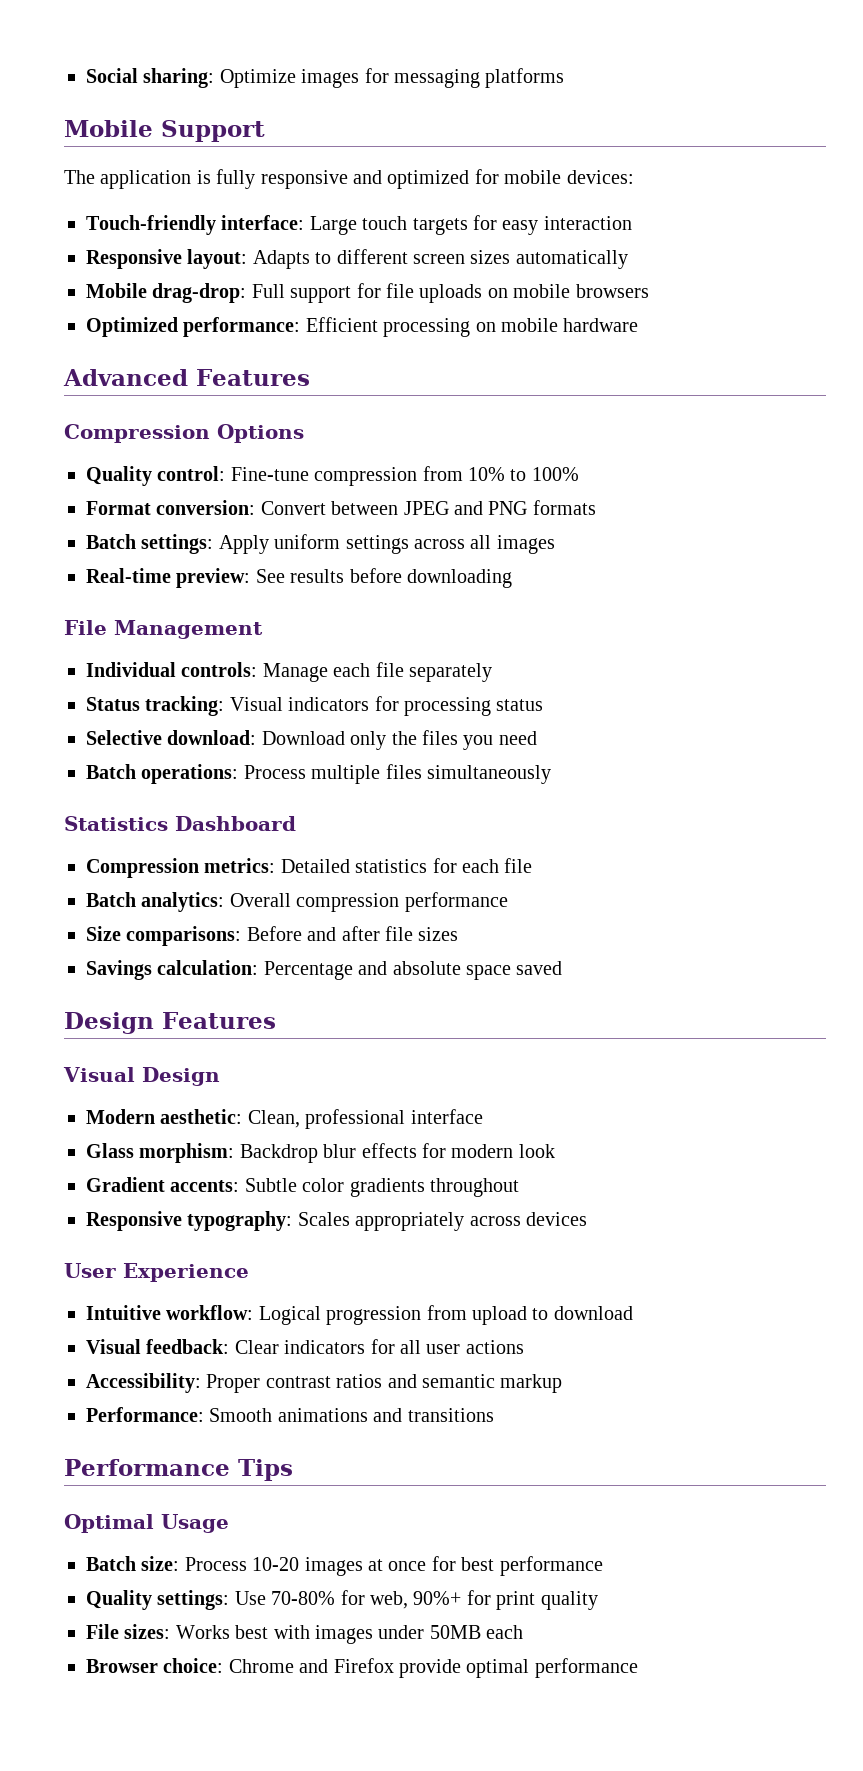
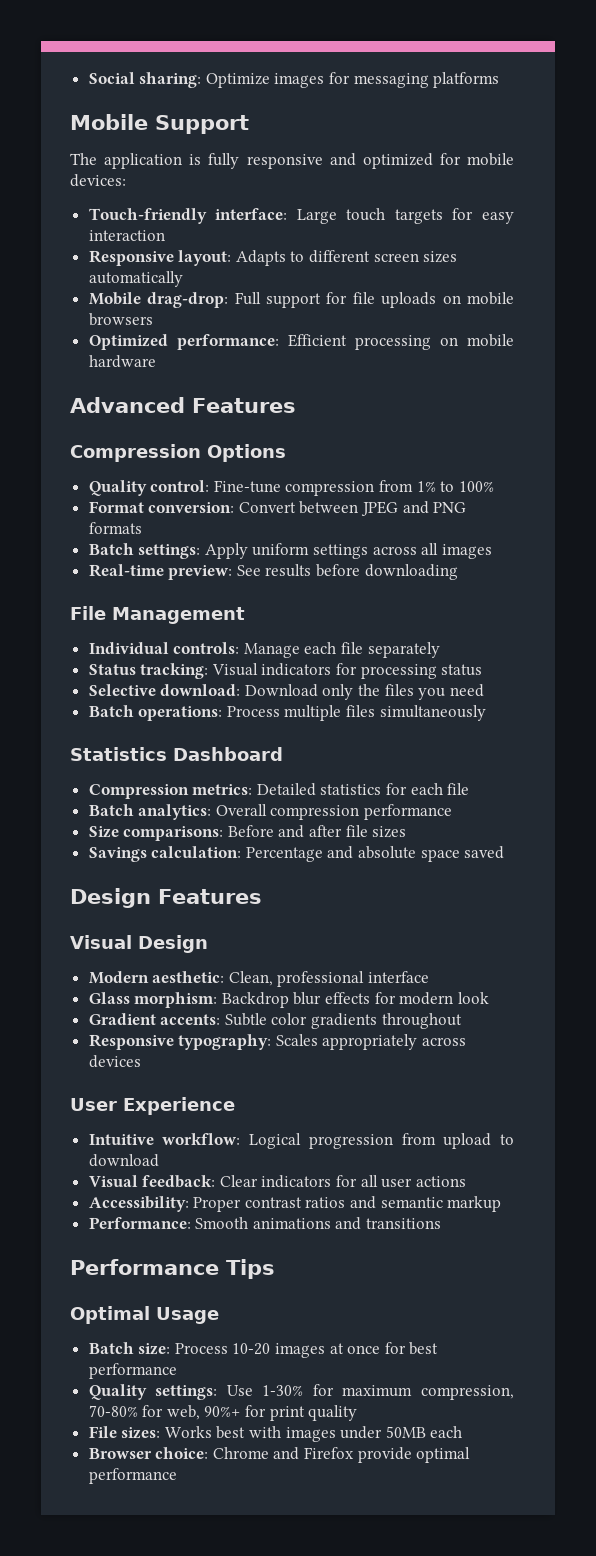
[468,467,505,481] 10% -> [416,481,436,492] 1%
(266, 1598) none -> [262,1384,514,1400] 1-30% for maximum compression,

